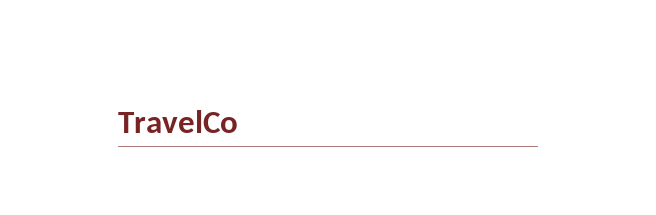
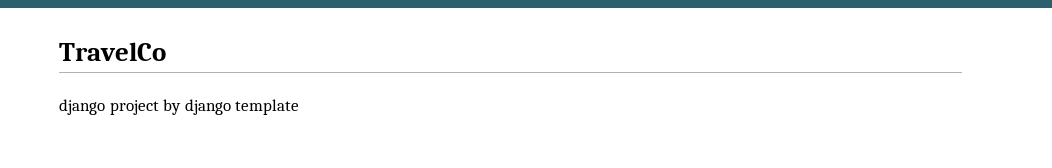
(238, 121) none -> [59,99,300,115] // django project by django template

